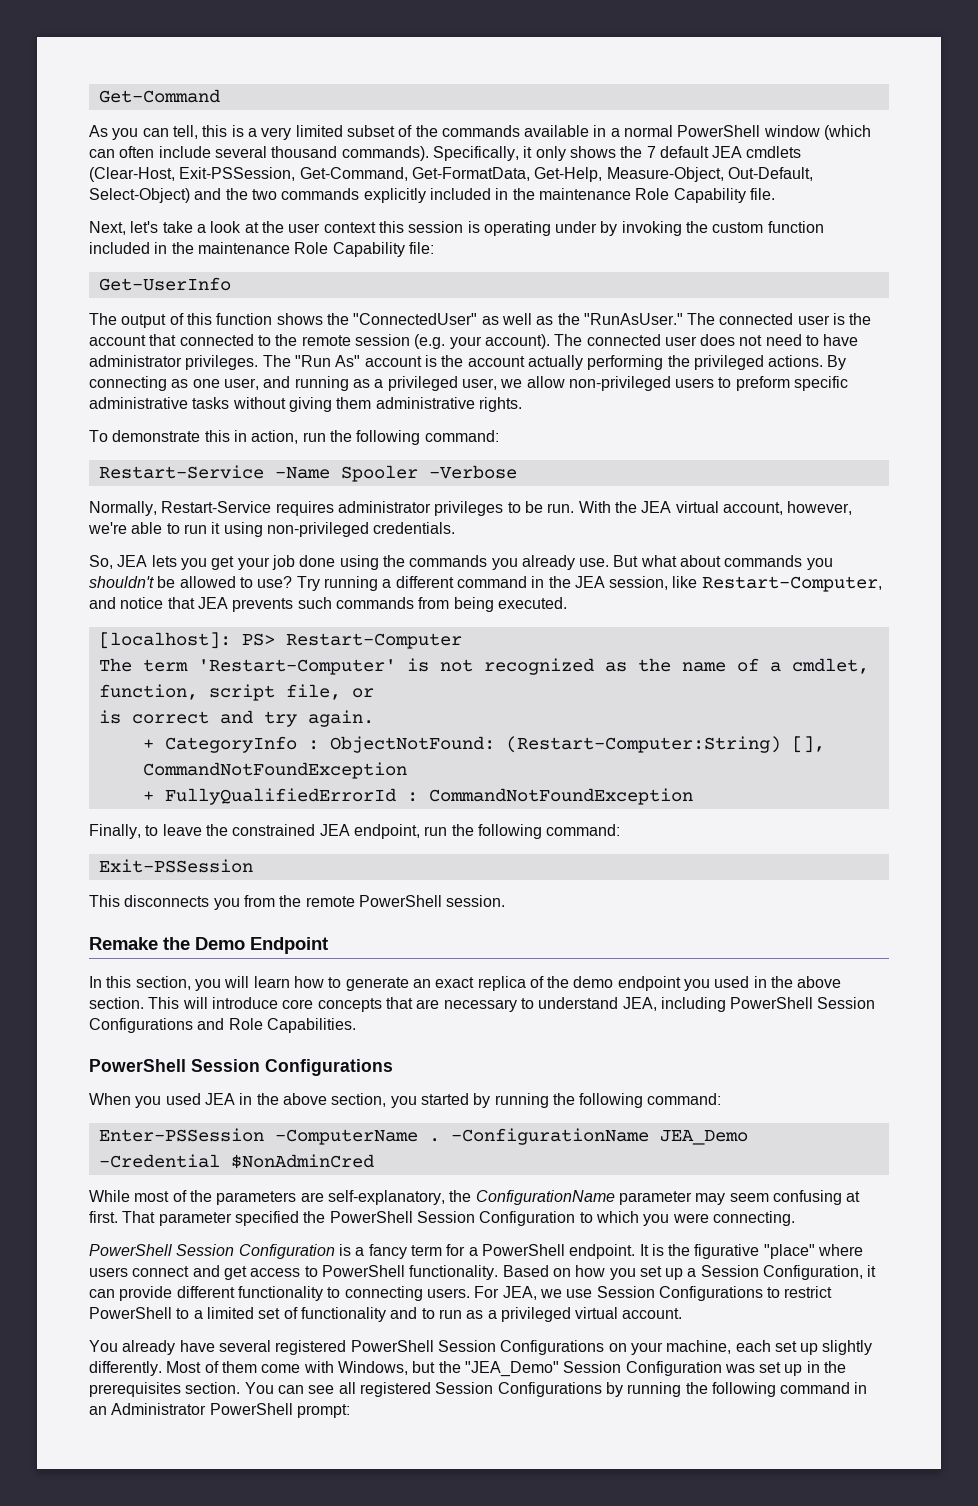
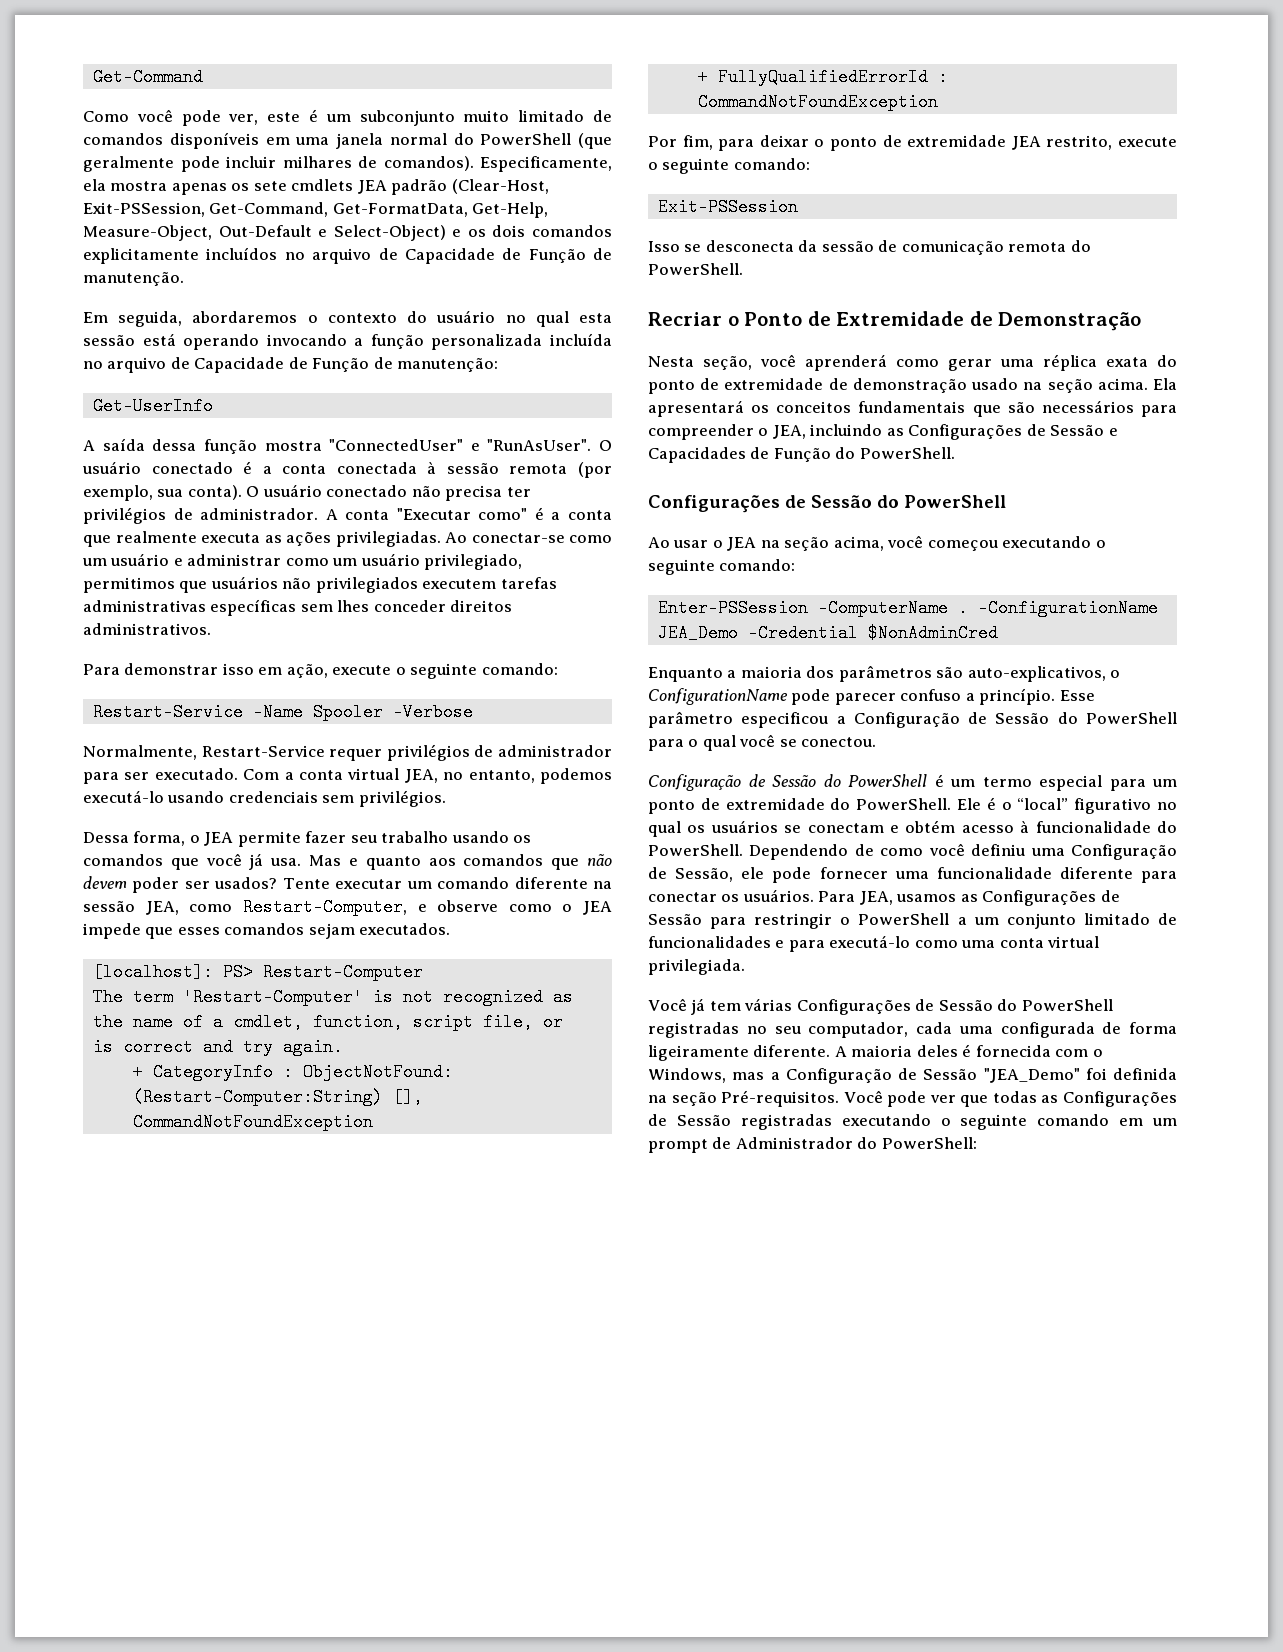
[89,125,872,140] [89,146,802,161] As you can tell, this is a very limited subset of the commands available in a normal PowerShell window (which can often include several thousand commands). Specifically, it only shows the 7 default JEA cmdlets -> [83,109,613,126] [83,132,612,149] [83,156,612,172] [83,179,448,195] Como você pode ver, este é um subconjunto muito limitado de comandos disponíveis em uma janela normal do PowerShell (que geralmente pode incluir milhares de comandos). Especificamente, ela mostra apenas os sete cmdlets JEA padrão
[727,167,813,181] [89,188,775,203] [89,221,824,236] [89,242,434,257] [98,277,231,291] [89,313,872,328] [89,334,859,349] [89,355,847,370] [89,376,849,391] [89,397,522,412] [89,430,499,445] [98,465,517,482] [89,501,853,516] [88,522,456,537] [89,555,833,570] [89,576,882,592] [89,597,567,612] Out-Default, Select-Object) and the two commands explicitly included in the maintenance Role Capability file. // Next, let's take a look at the user context this session is operating under by invoking the custom function included in the maintenance Role Capability file: // Get-UserInfo // The output of this function shows the "ConnectedUser" as well as the "RunAsUser." The connected user is the account that connected to the remote session (e.g. your account). The connected user does not need to have administrator privileges. The "Run As" account is the account actually performing the privileged actions. By connecting as one user, and running as a privileged user, we allow non-privileged users to preform specific administrative tasks without giving them administrative rights. // To demonstrate this in action, run the following command: // Restart-Service -Name Spooler -Verbose // Normally, Restart-Service requires administrator privileges to be run. With the JEA virtual account, however, we're able to run it using non-privileged credentials. // So, JEA lets you get your job done using the commands you already use. But what about commands you shouldn't be allowed to use? Try running a different command in the JEA session, like Restart-Computer, and notice that JEA prevents such commands from being executed. -> [218,225,612,241] [83,247,612,264] [83,272,184,286] [83,310,612,327] [83,333,612,350] [83,357,499,373] [92,397,213,415] [83,438,612,454] [82,461,612,478] [83,484,531,501] [83,507,612,524] [83,531,612,547] [82,553,523,570] [83,576,557,593] [83,599,513,616] [83,623,211,635] [83,663,558,679] [92,703,473,721] [83,744,613,761] [83,768,612,784] [83,790,446,807] [83,831,532,847] [83,853,612,870] [83,876,612,893] [83,898,612,916] [83,923,451,939] Out-Default e Select-Object) e os dois comandos explicitamente incluídos no arquivo de Capacidade de Função de manutenção. // Em seguida, abordaremos o contexto do usuário no qual esta sessão está operando invocando a função personalizada incluída no arquivo de Capacidade de Função de manutenção: // Get-UserInfo // A saída dessa função mostra "ConnectedUser" e "RunAsUser". O usuário conectado é a conta conectada à sessão remota (por exemplo, sua conta). O usuário conectado não precisa ter privilégios de administrador. A conta "Executar como" é a conta que realmente executa as ações privilegiadas. Ao conectar-se como um usuário e administrar como um usuário privilegiado, permitimos que usuários não privilegiados executem tarefas administrativas específicas sem lhes conceder direitos administrativos. // Para demonstrar isso em ação, execute o seguinte comando: // Restart-Service -Name Spooler -Verbose // Normalmente, Restart-Service requer privilégios de administrador para ser executado. Com a conta virtual JEA, no entanto, podemos executá-lo usando credenciais sem privilégios. // Dessa forma, o JEA permite fazer seu trabalho usando os comandos que você já usa. Mas e quanto aos comandos que não devem poder ser usados? Tente executar um comando diferente na sessão JEA, como Restart-Computer, e observe como o JEA impede que esses comandos sejam executados.
[89,824,621,839] [98,859,253,873] [89,895,506,910] [89,937,328,954] [89,976,842,991] [89,997,876,1012] [89,1018,356,1033] [89,1059,393,1076] [89,1093,722,1108] Finally, to leave the constrained JEA endpoint, run the following command: // Exit-PSSession // This disconnects you from the remote PowerShell session. // Remake the Demo Endpoint // In this section, you will learn how to generate an exact replica of the demo endpoint you used in the above section. This will introduce core concepts that are necessary to understand JEA, including PowerShell Session Configurations and Role Capabilities. // PowerShell Session Configurations // When you used JEA in the above section, you started by running the following command: -> [648,135,1177,151] [648,158,810,174] [657,198,798,216] [648,240,1091,255] [648,263,743,275] [648,311,1142,331] [648,354,1177,371] [648,378,1177,394] [648,400,1177,417] [648,424,1118,440] [648,447,955,463] [648,495,1006,513] [648,535,1106,551] [648,559,796,575] Por fim, para deixar o ponto de extremidade JEA restrito, execute o seguinte comando: // Exit-PSSession // Isso se desconecta da sessão de comunicação remota do PowerShell. // Recriar o Ponto de Extremidade de Demonstração // Nesta seção, você aprenderá como gerar uma réplica exata do ponto de extremidade de demonstração usado na seção acima. Ela apresentará os conceitos fundamentais que são necessários para compreender o JEA, incluindo as Configurações de Sessão e Capacidades de Função do PowerShell. // Configurações de Sessão do PowerShell // Ao usar o JEA na seção acima, você começou executando o seguinte comando:
[89,1190,861,1205] [89,1211,795,1226] [89,1244,864,1259] [89,1265,877,1280] [89,1286,833,1301] [89,1307,683,1322] [89,1340,873,1355] [89,1361,847,1377] [89,1382,868,1397] [89,1403,350,1418] While most of the parameters are self-explanatory, the ConfigurationName parameter may seem confusing at first. That parameter specified the PowerShell Session Configuration to which you were connecting. // PowerShell Session Configuration is a fancy term for a PowerShell endpoint. It is the figurative "place" where users connect and get access to PowerShell functionality. Based on how you set up a Session Configuration, it can provide different functionality to connecting users. For JEA, we use Session Configurations to restrict PowerShell to a limited set of functionality and to run as a privileged virtual account. // You already have several registered PowerShell Session Configurations on your machine, each set up slightly differently. Most of them come with Windows, but the "JEA_Demo" Session Configuration was set up in the prerequisites section. You can see all registered Session Configurations by running the following command in an Administrator PowerShell prompt: -> [648,665,1121,682] [648,688,1095,705] [648,711,1177,728] [648,734,877,751] [648,774,1177,791] [648,797,1177,814] [648,820,1177,837] [648,843,1177,860] [648,867,1177,883] [648,889,1120,906] [648,913,1177,929] [648,935,1100,952] [648,959,745,975] [648,998,1113,1015] [648,1022,1177,1038] [648,1044,1103,1061] [648,1068,1177,1084] [648,1090,1177,1107] [648,1114,1177,1130] [648,1137,977,1153] Enquanto a maioria dos parâmetros são auto-explicativos, o ConfigurationName pode parecer confuso a princípio. Esse parâmetro especificou a Configuração de Sessão do PowerShell para o qual você se conectou. // Configuração de Sessão do PowerShell é um termo especial para um ponto de extremidade do PowerShell. Ele é o “local” figurativo no qual os usuários se conectam e obtém acesso à funcionalidade do PowerShell. Dependendo de como você definiu uma Configuração de Sessão, ele pode fornecer uma funcionalidade diferente para conectar os usuários. Para JEA, usamos as Configurações de Sessão para restringir o PowerShell a um conjunto limitado de funcionalidades e para executá-lo como uma conta virtual privilegiada. // Você já tem várias Configurações de Sessão do PowerShell registradas no seu computador, cada uma configurada de forma ligeiramente diferente. A maioria deles é fornecida com o Windows, mas a Configuração de Sessão "JEA_Demo" foi definida na seção Pré-requisitos. Você pode ver que todas as Configurações de Sessão registradas executando o seguinte comando em um prompt de Administrador do PowerShell:

